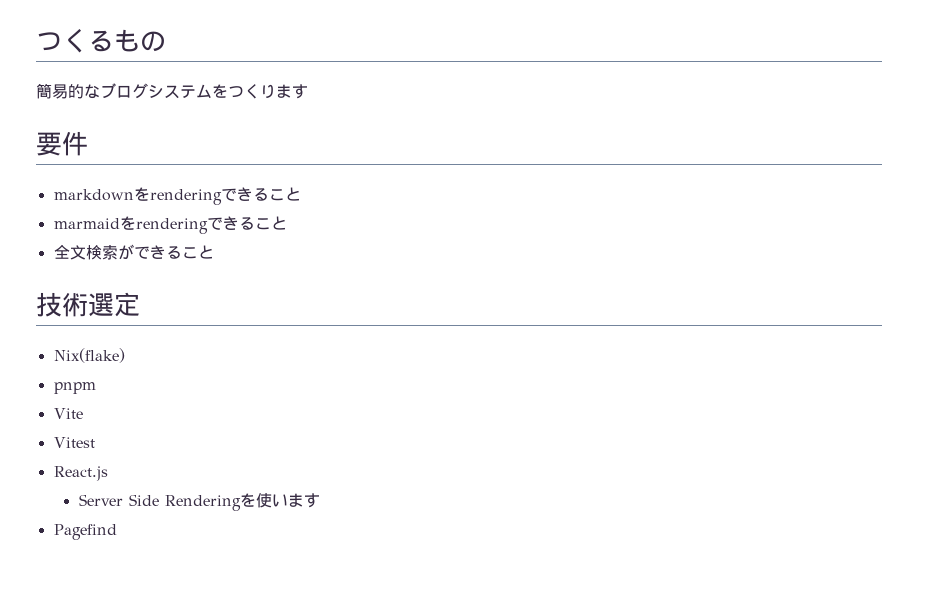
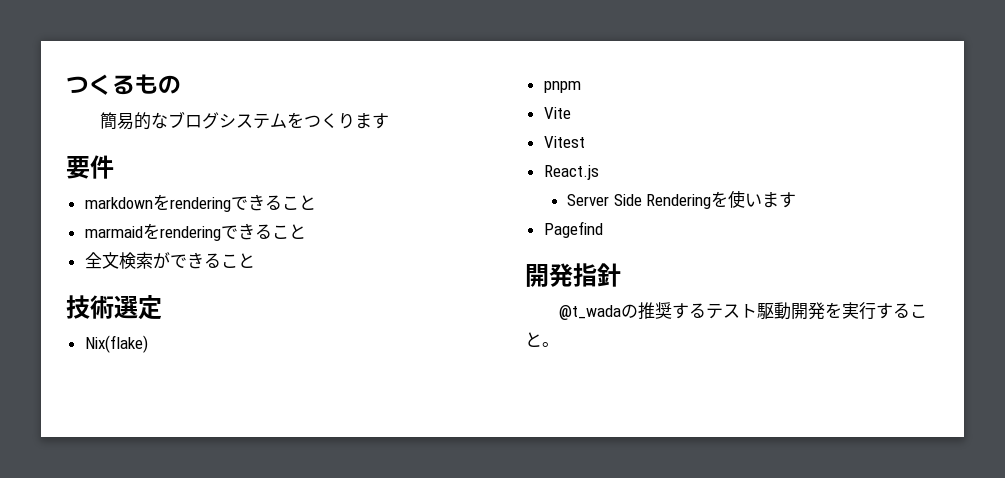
(117, 532) none -> [525,263,621,287] [558,302,927,320] [525,332,559,347] // 開発指針 // @t_wadaの推奨するテスト駆動開発を実行すること。

